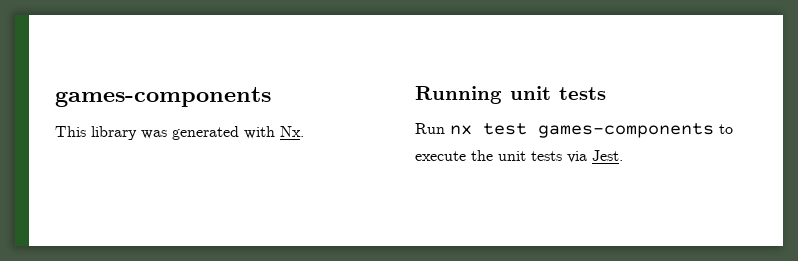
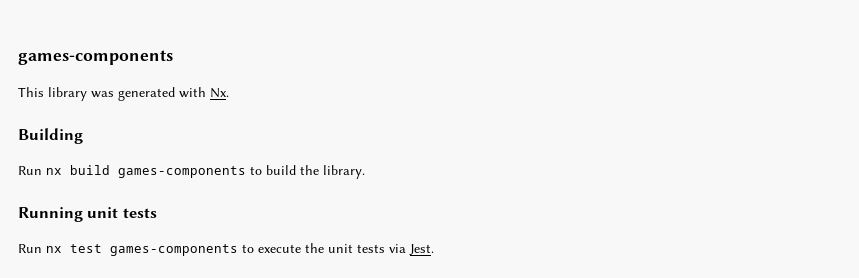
(304, 131) none -> [18,128,83,144] [18,165,365,179] // Building // Run nx build games-components to build the library.

